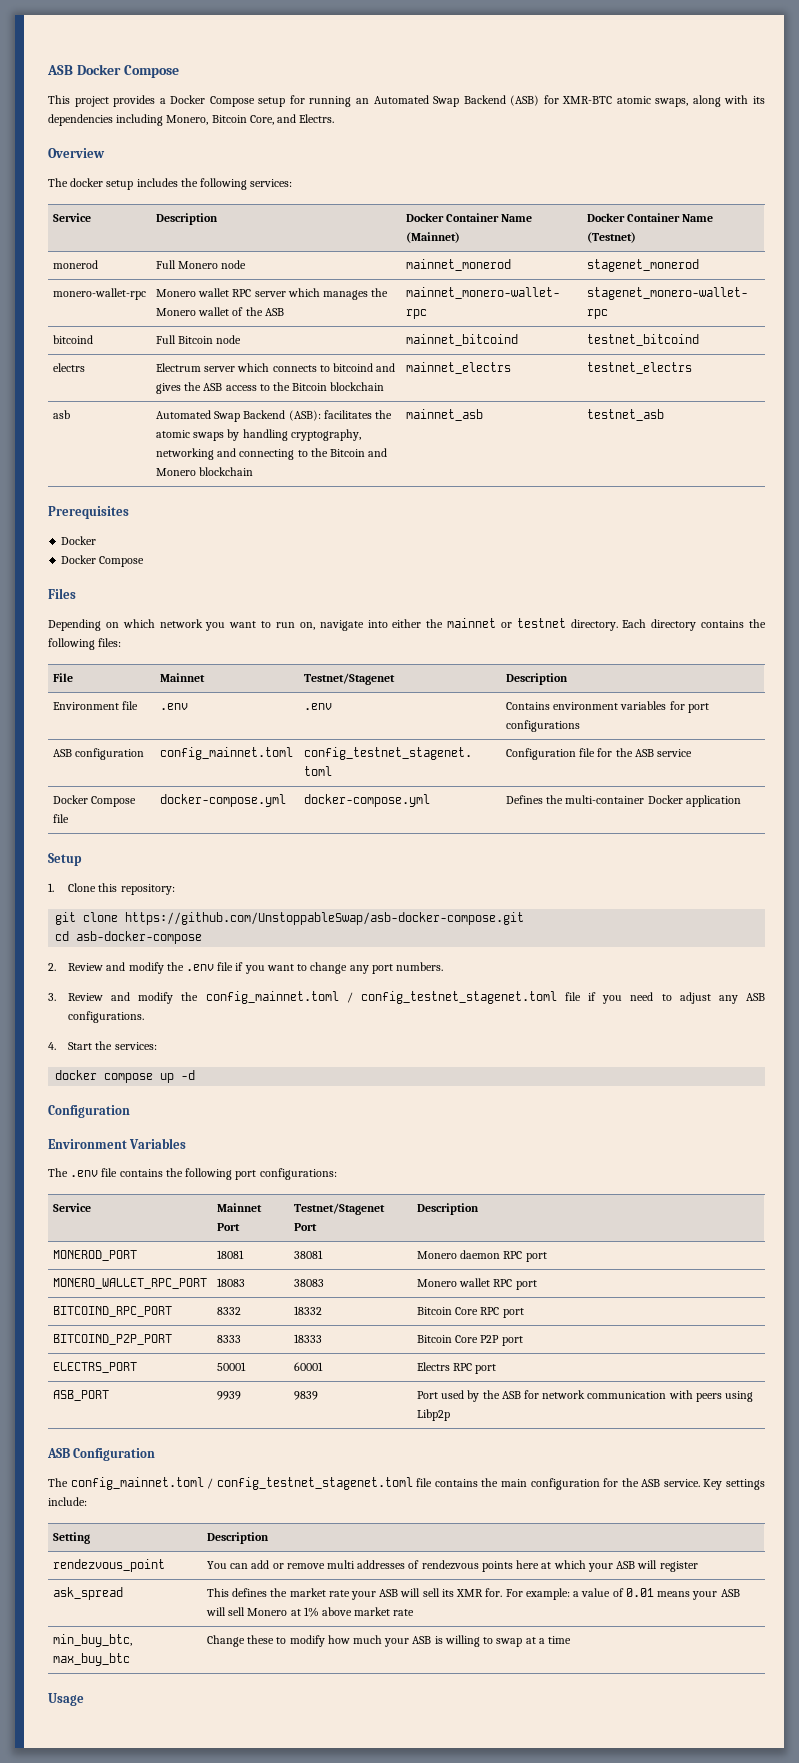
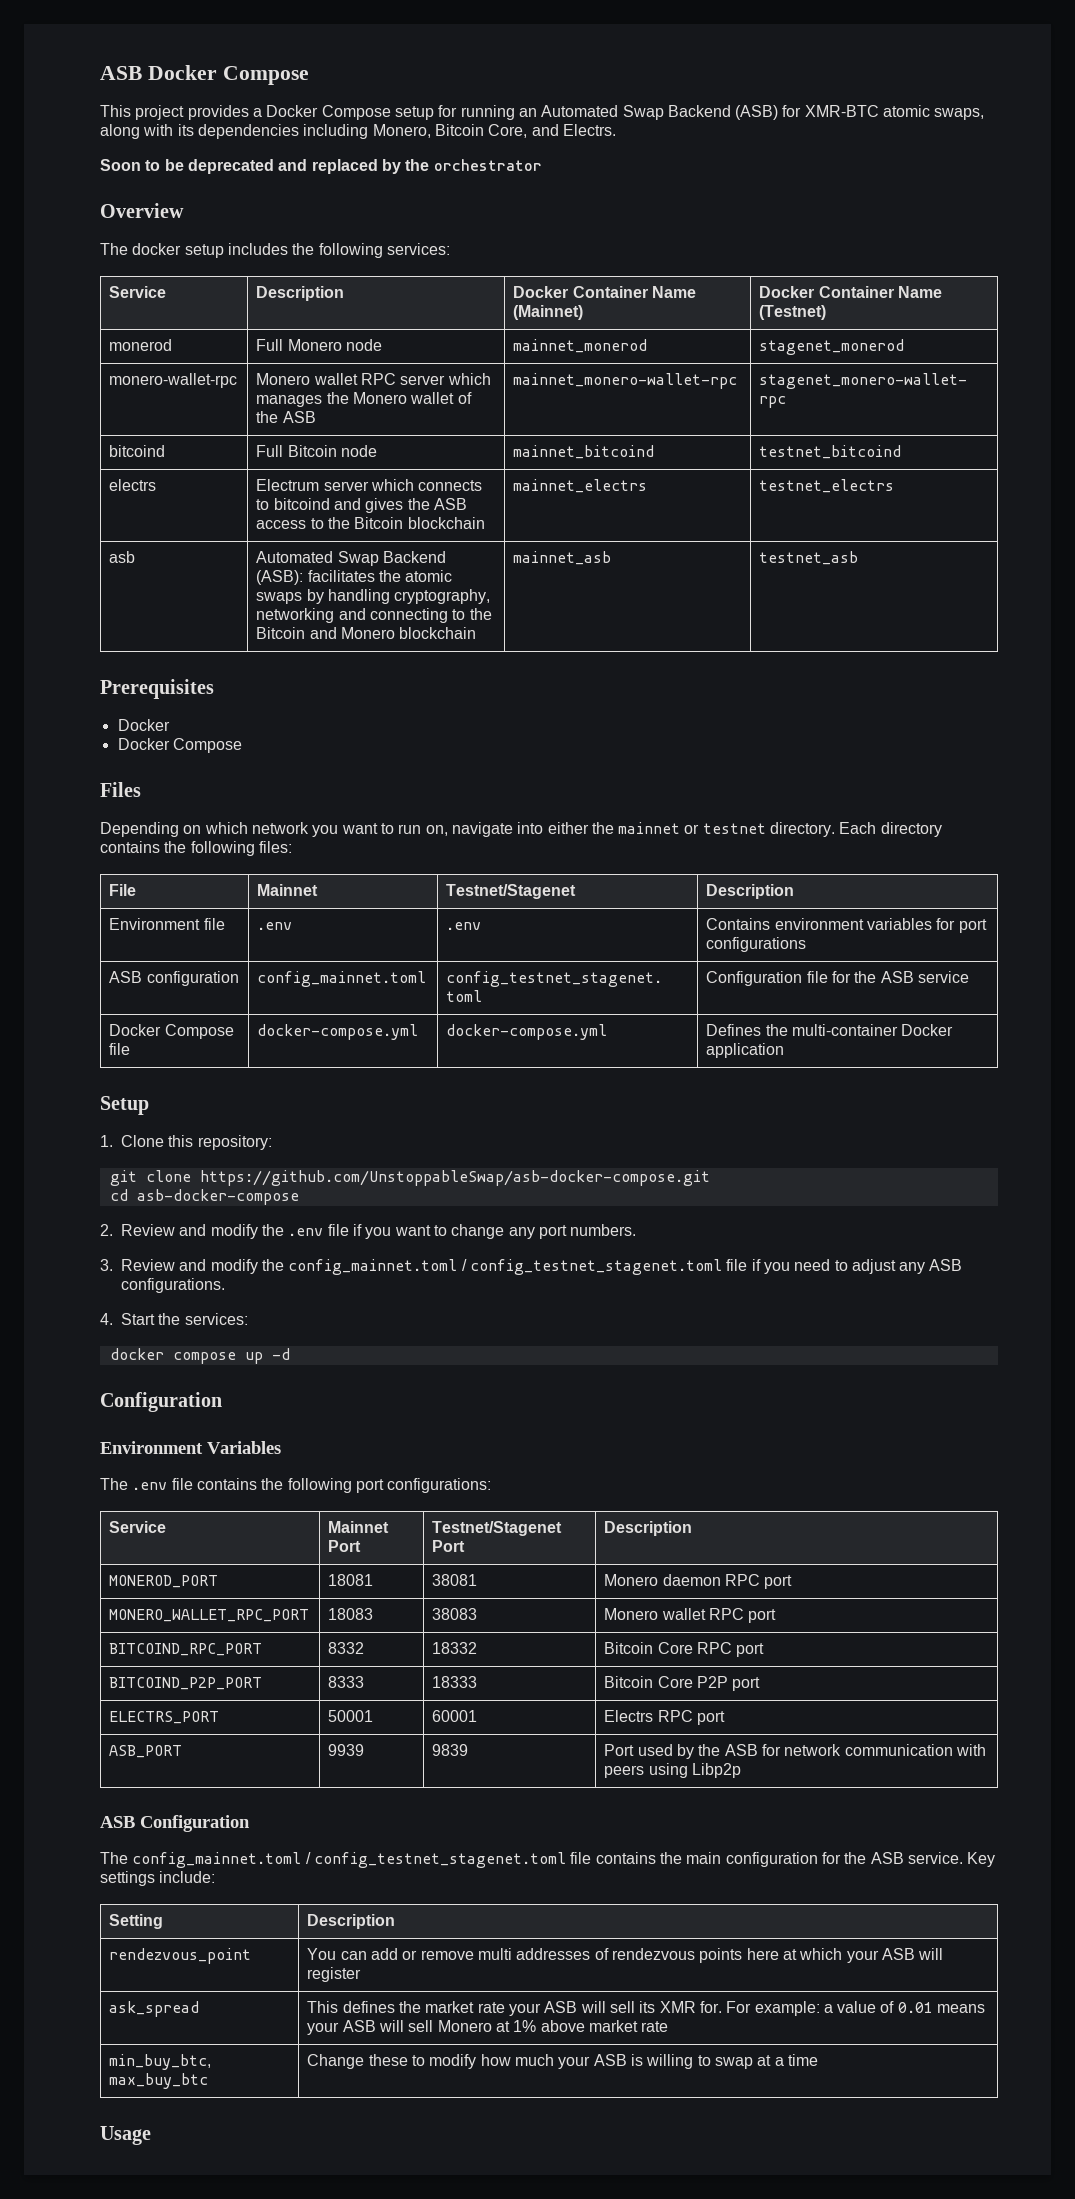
(335, 118) none -> [100,159,542,174] // Soon to be deprecated and replaced by the orchestrator

